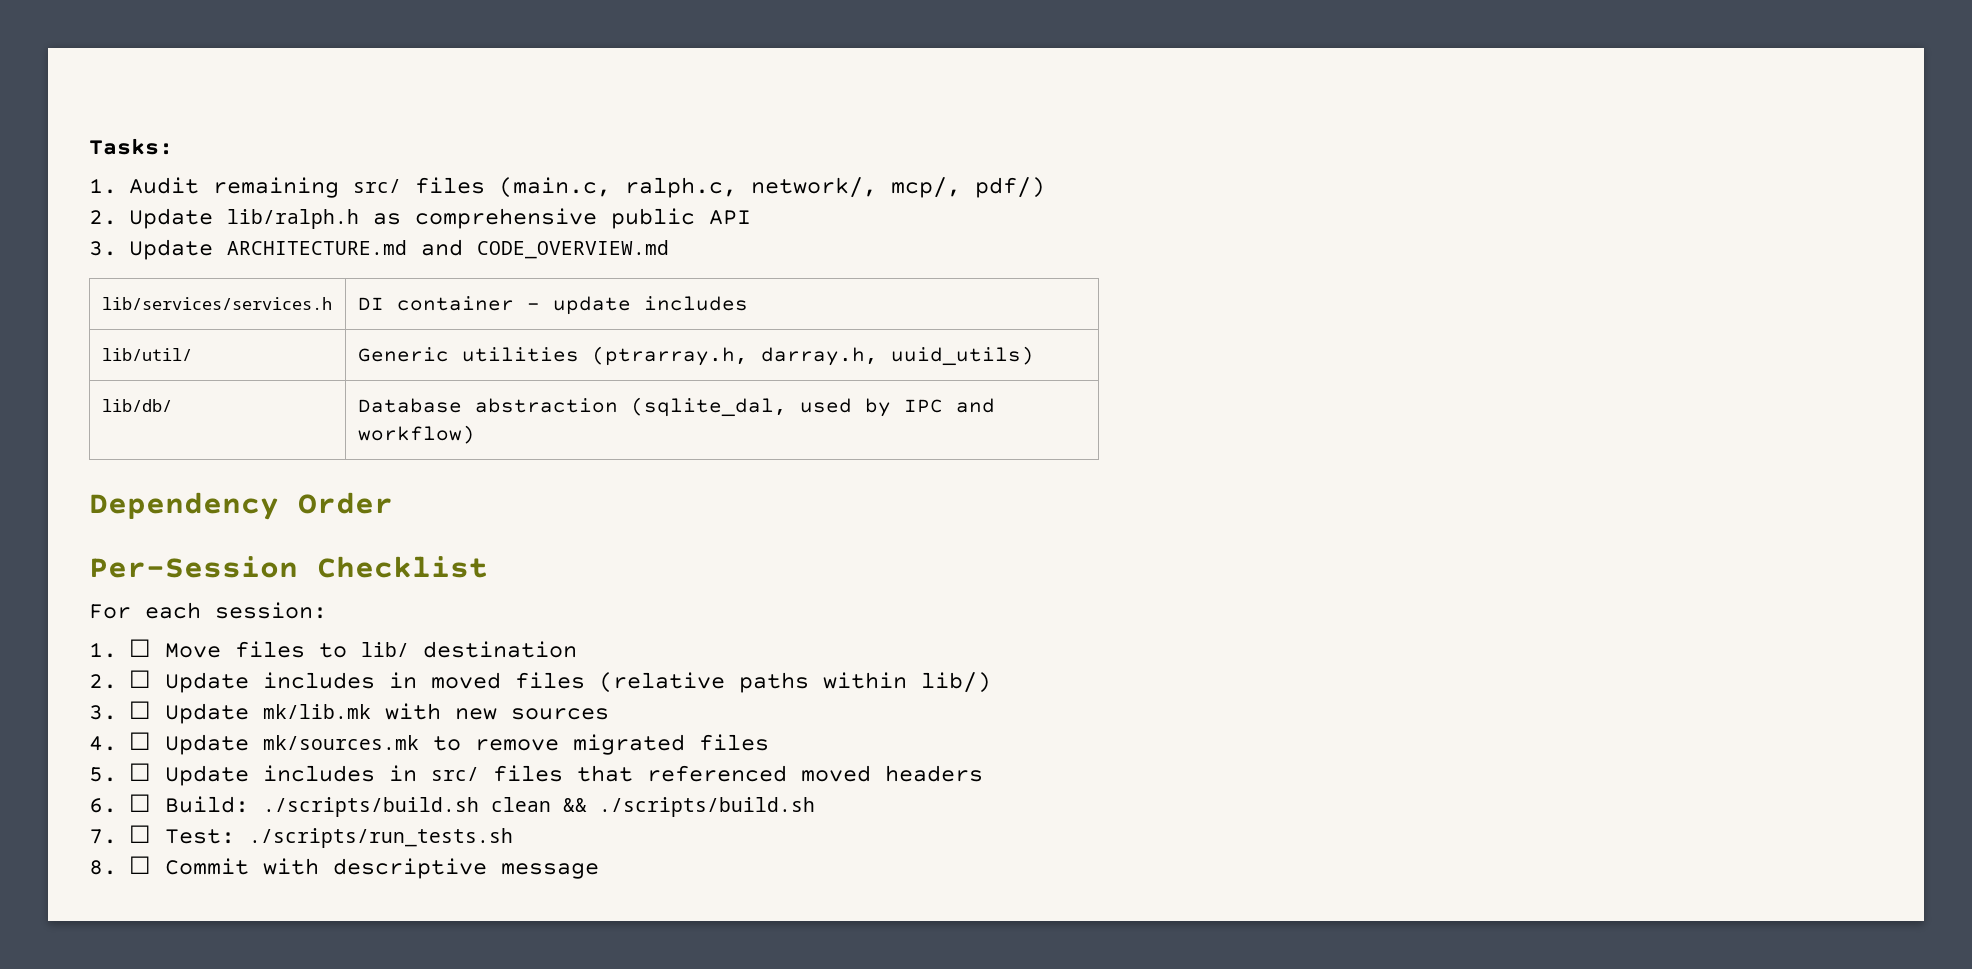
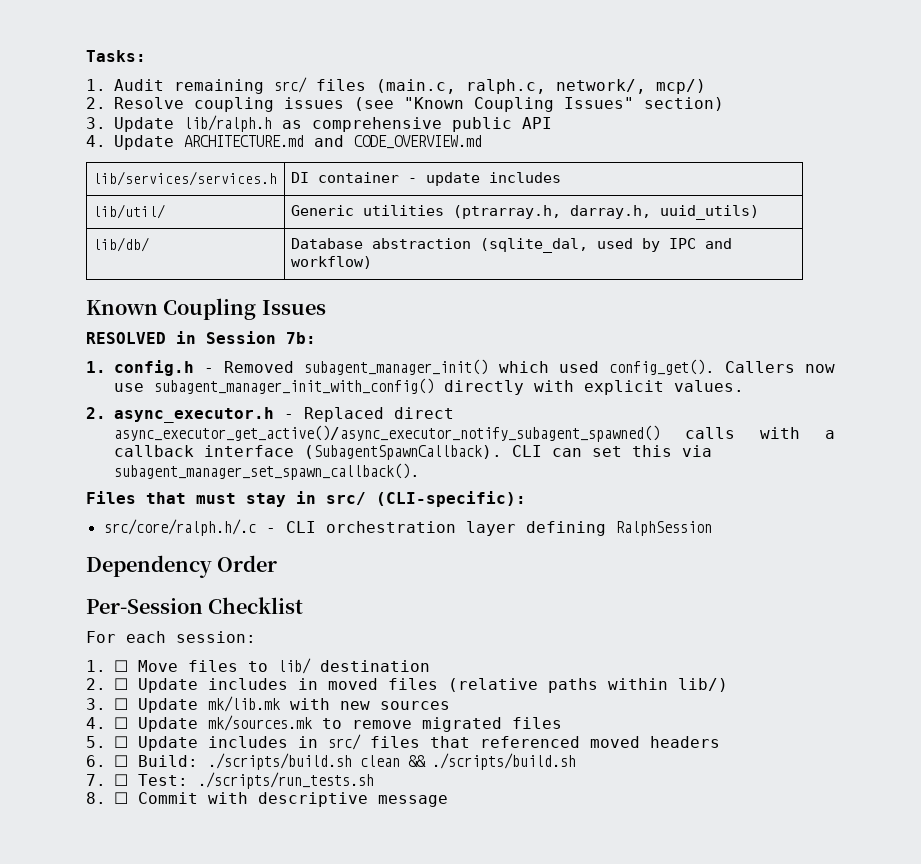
[890,177,1045,198] [89,210,117,225] mcp/, pdf/) // 2. -> [656,79,706,94] [86,97,724,112] [86,117,106,129] mcp/) // 2. Resolve coupling issues (see "Known Coupling Issues" section) // 3.
[89,241,117,256] 3. -> [86,135,106,147] 4.
(475, 434) none -> [86,298,326,320] [86,331,316,344] [86,359,835,376] [114,378,744,395] [86,407,454,423] [114,425,835,442] [114,445,712,460] [114,463,420,480] [86,491,526,507] [103,519,712,536] // Known Coupling Issues // RESOLVED in Session 7b: // 1. config.h - Removed subagent_manager_init() which used config_get(). Callers now use subagent_manager_init_with_config() directly with explicit values. // 2. async_executor.h - Replaced direct async_executor_get_active()/async_executor_notify_subagent_spawned() calls with a callback interface (SubagentSpawnCallback). CLI can set this via subagent_manager_set_spawn_callback(). // Files that must stay in src/ (CLI-specific): // src/core/ralph.h/.c - CLI orchestration layer defining RalphSession

